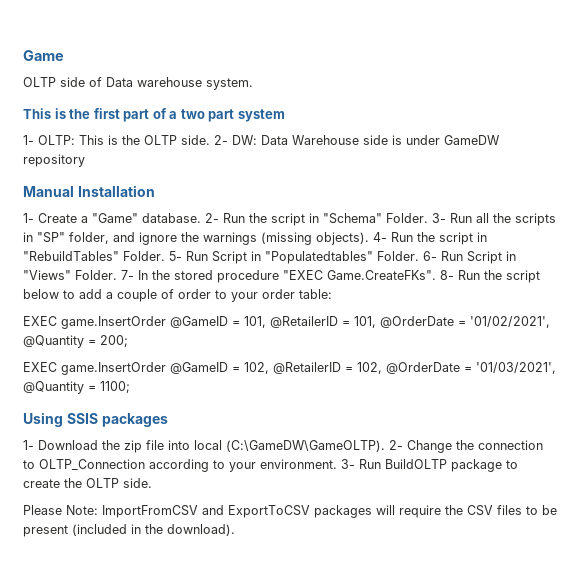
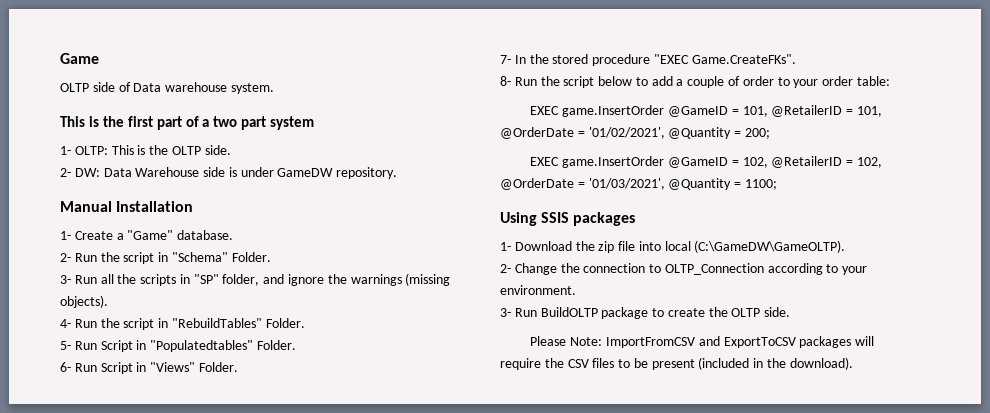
(210, 140) none -> (231, 150) //
[23,154,85,167] repository -> [336,167,398,179] repository.
(201, 218) none -> (234, 235) //
(428, 218) none -> (271, 257) //
(369, 238) none -> (108, 301) //
(165, 256) none -> (305, 323) //
(419, 256) none -> (296, 345) //
(117, 275) none -> (238, 367) //
(436, 275) none -> (796, 59) //
(385, 446) none -> (846, 246) //
(337, 464) none -> (576, 290) //

